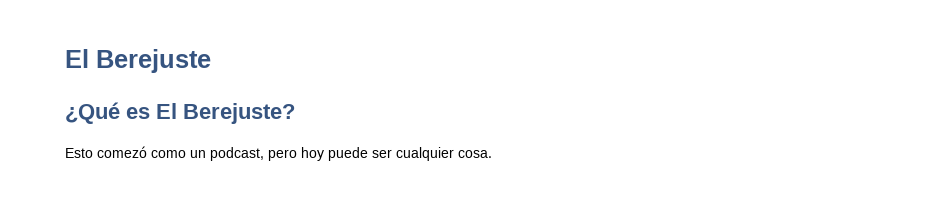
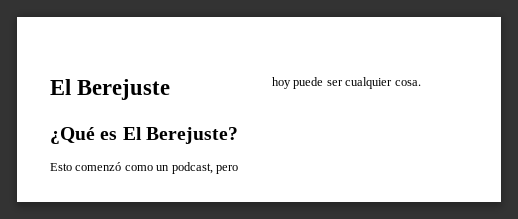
[97,146,147,158] comezó -> [75,162,122,171] comenzó

